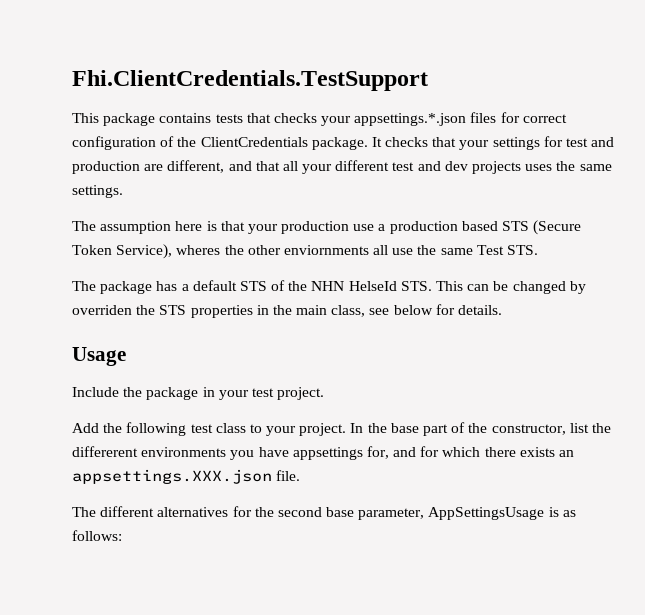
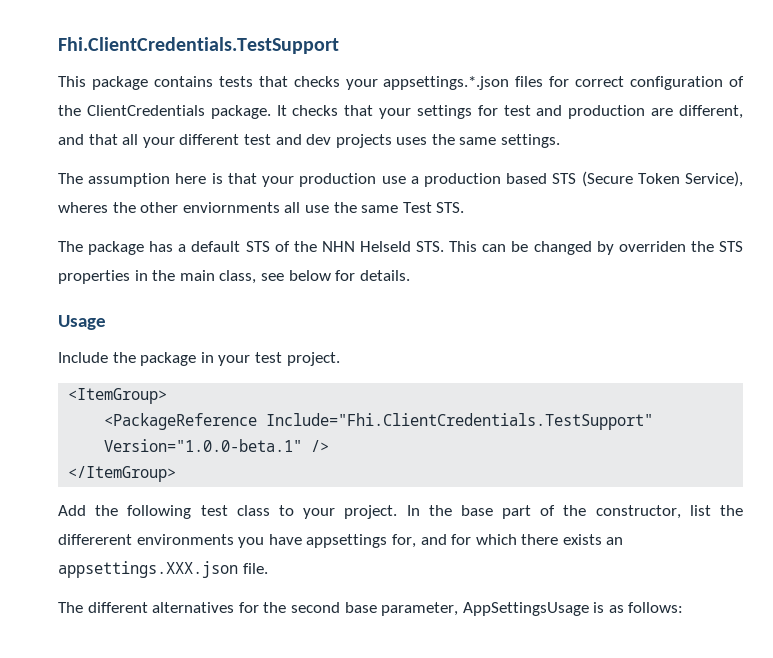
(325, 393) none -> [68,388,168,404] [104,413,654,430] [104,439,330,452] [68,466,177,482] // <ItemGroup> // <PackageReference Include="Fhi.ClientCredentials.TestSupport" Version="1.0.0-beta.1" /> // </ItemGroup>

